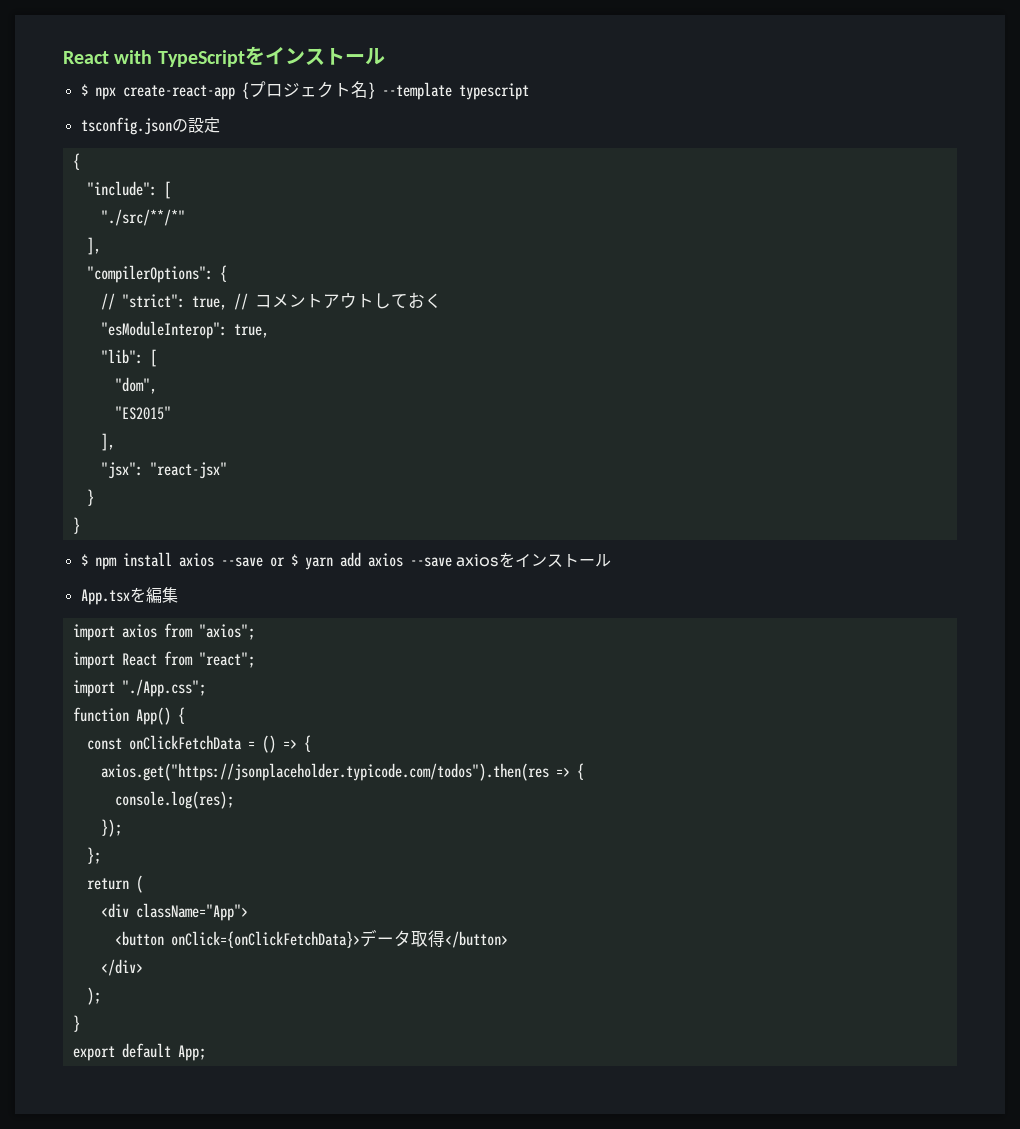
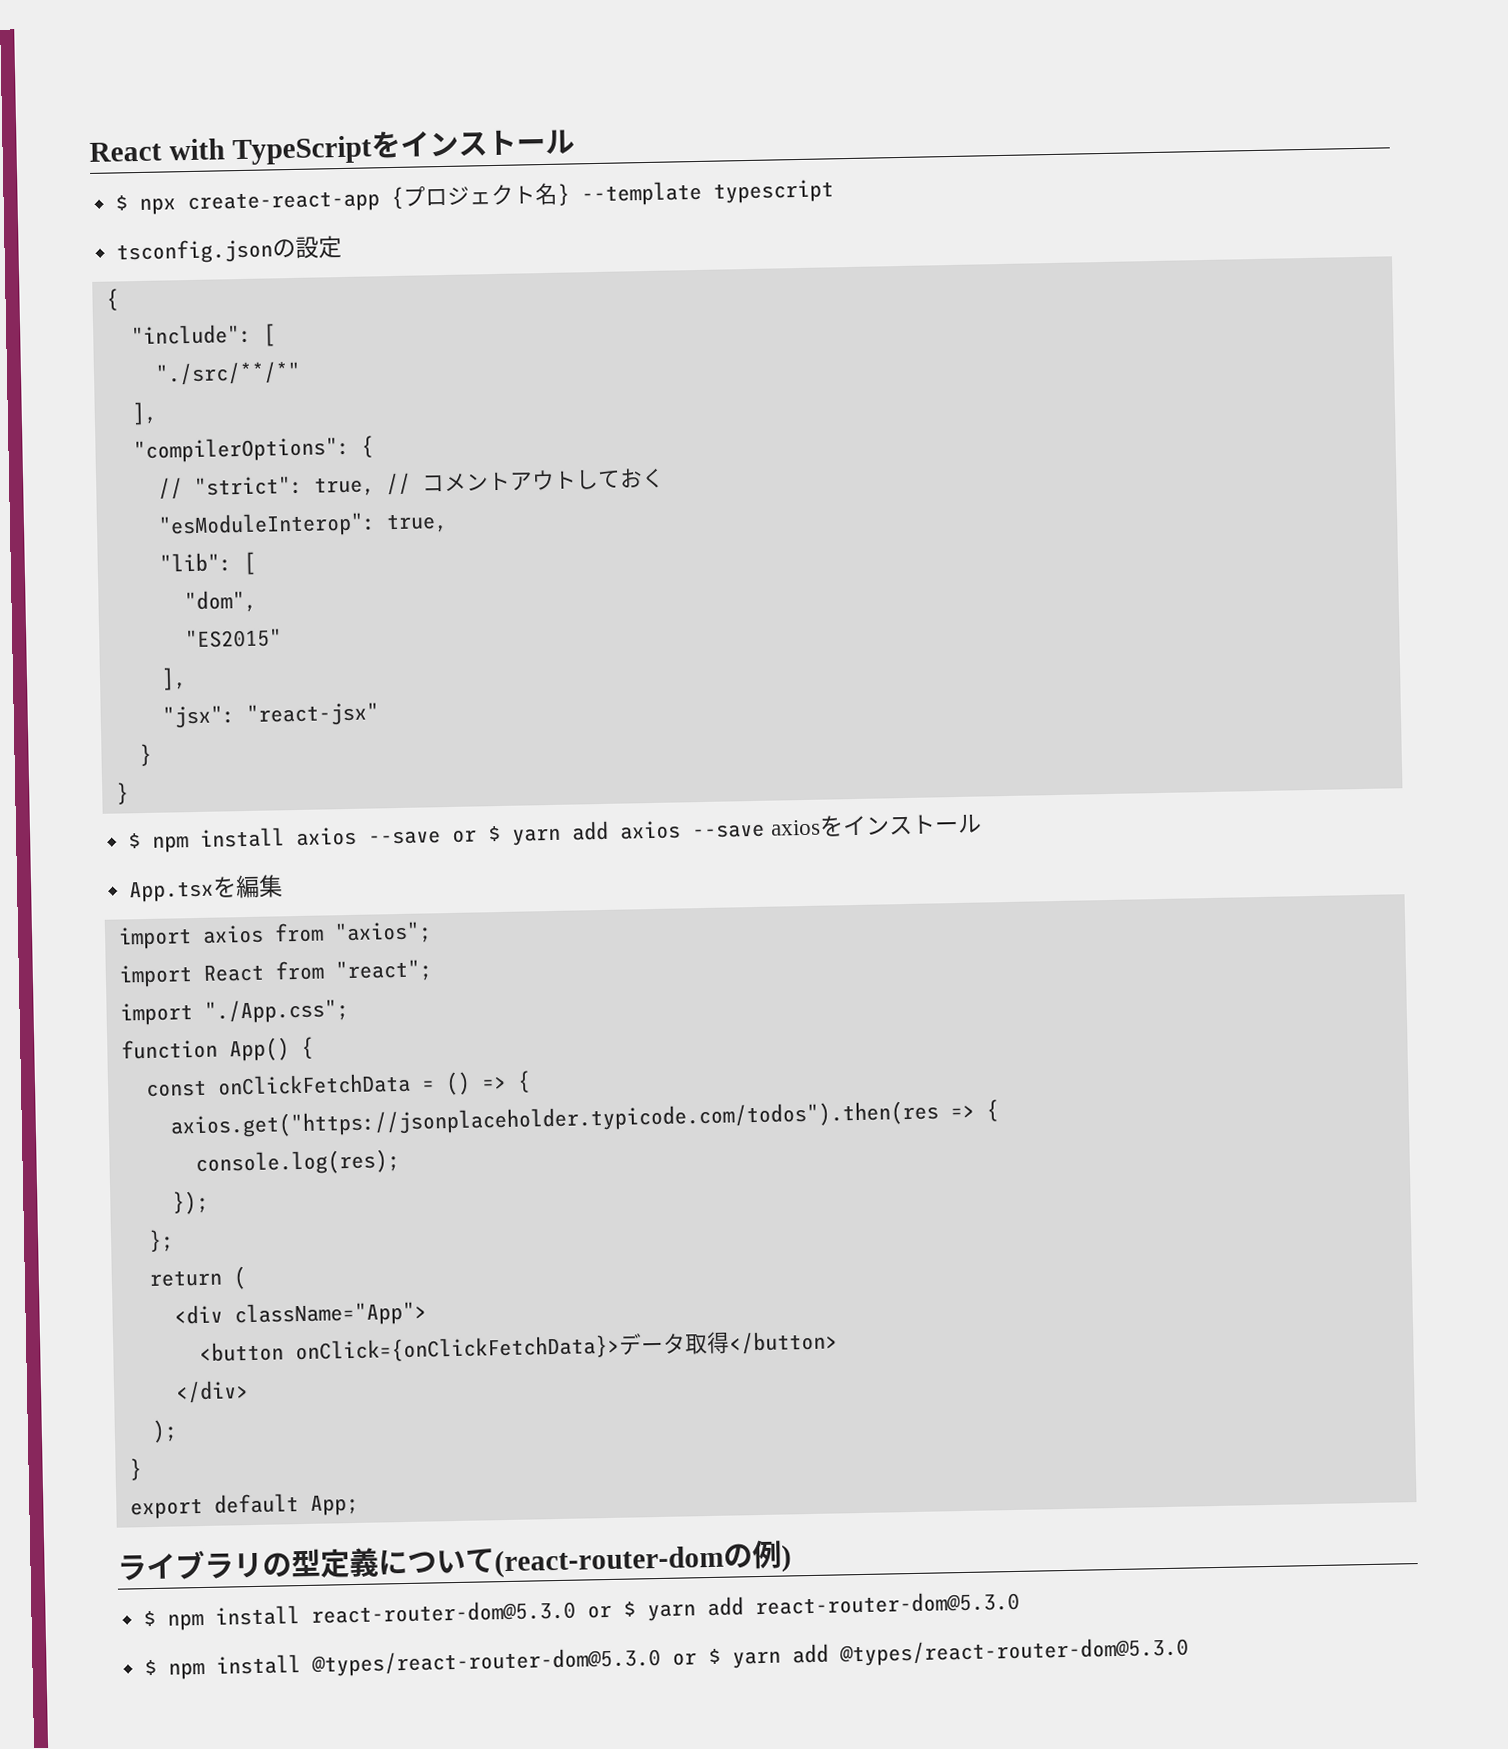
(206, 1053) none -> [117,1539,792,1581] [143,1590,1021,1631] [144,1636,1190,1680] // ライブラリの型定義について(react-router-domの例) // $ npm install react-router-dom@5.3.0 or $ yarn add react-router-dom@5.3.0 // $ npm install @types/react-router-dom@5.3.0 or $ yarn add @types/react-router-dom@5.3.0

